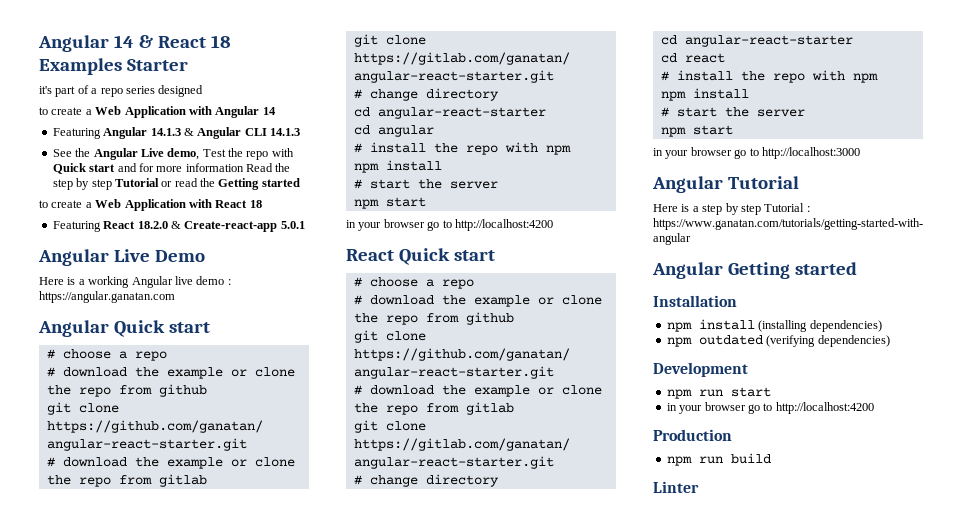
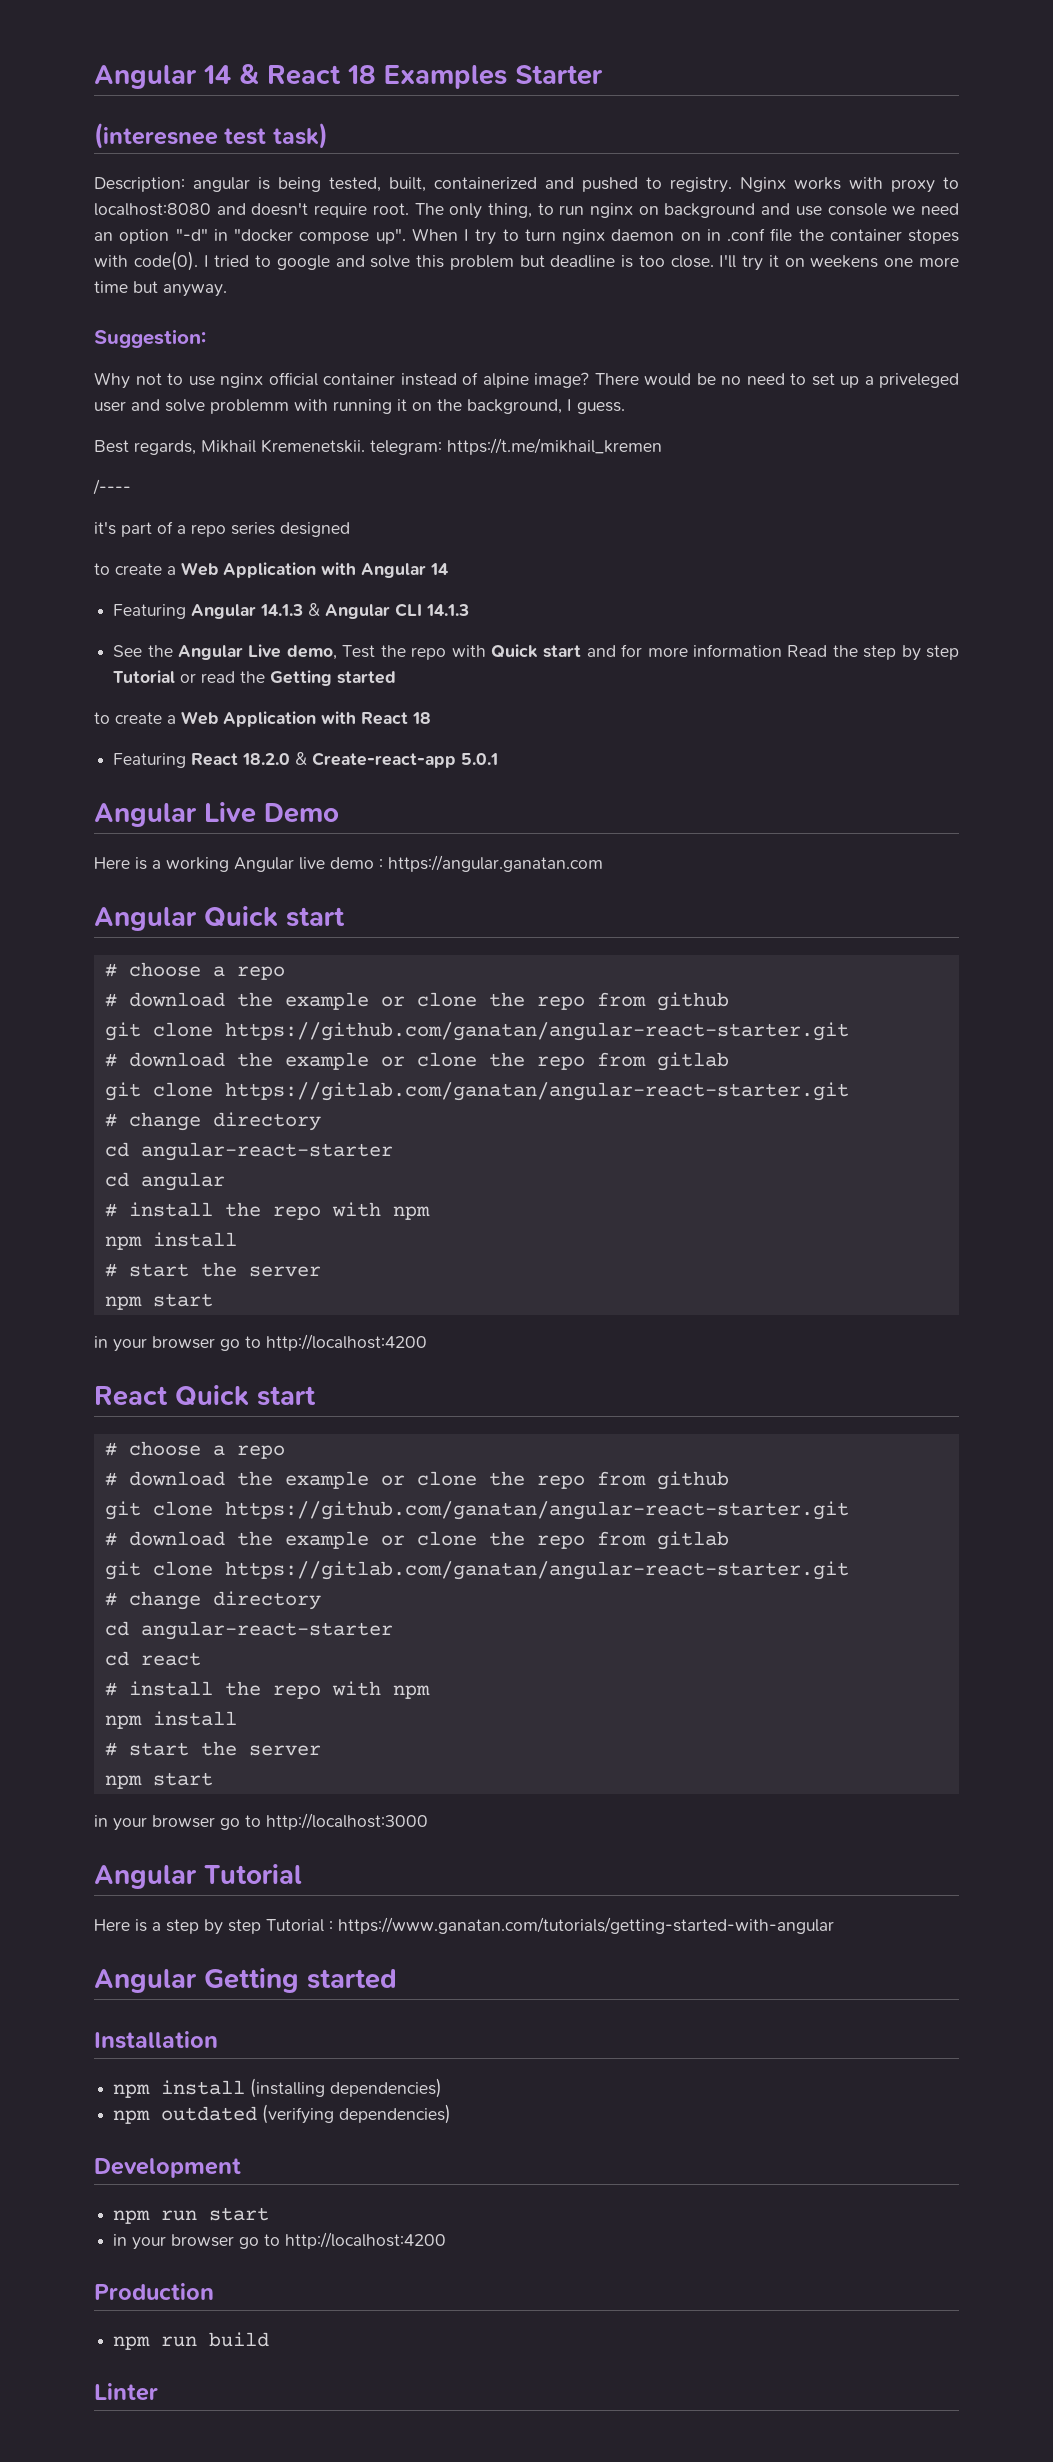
(188, 65) none -> [94,123,328,149] [94,177,959,193] [94,202,960,219] [94,228,959,245] [94,251,960,271] [94,281,227,297] [94,329,206,348] [94,372,959,389] [94,399,625,414] [94,438,662,455] [93,479,131,495] // (interesnee test task) // Description: angular is being tested, built, containerized and pushed to registry. Nginx works with proxy to localhost:8080 and doesn't require root. The only thing, to run nginx on background and use console we need an option "-d" in "docker compose up". When I try to turn nginx daemon on in .conf file the container stopes with code(0). I tried to google and solve this problem but deadline is too close. I'll try it on weekens one more time but anyway. // Suggestion: // Why not to use nginx official container instead of alpine image? There would be no need to set up a priveleged user and solve problemm with running it on the background, I guess. // Best regards, Mikhail Kremenetskii. telegram: https://t.me/mikhail_kremen // /----

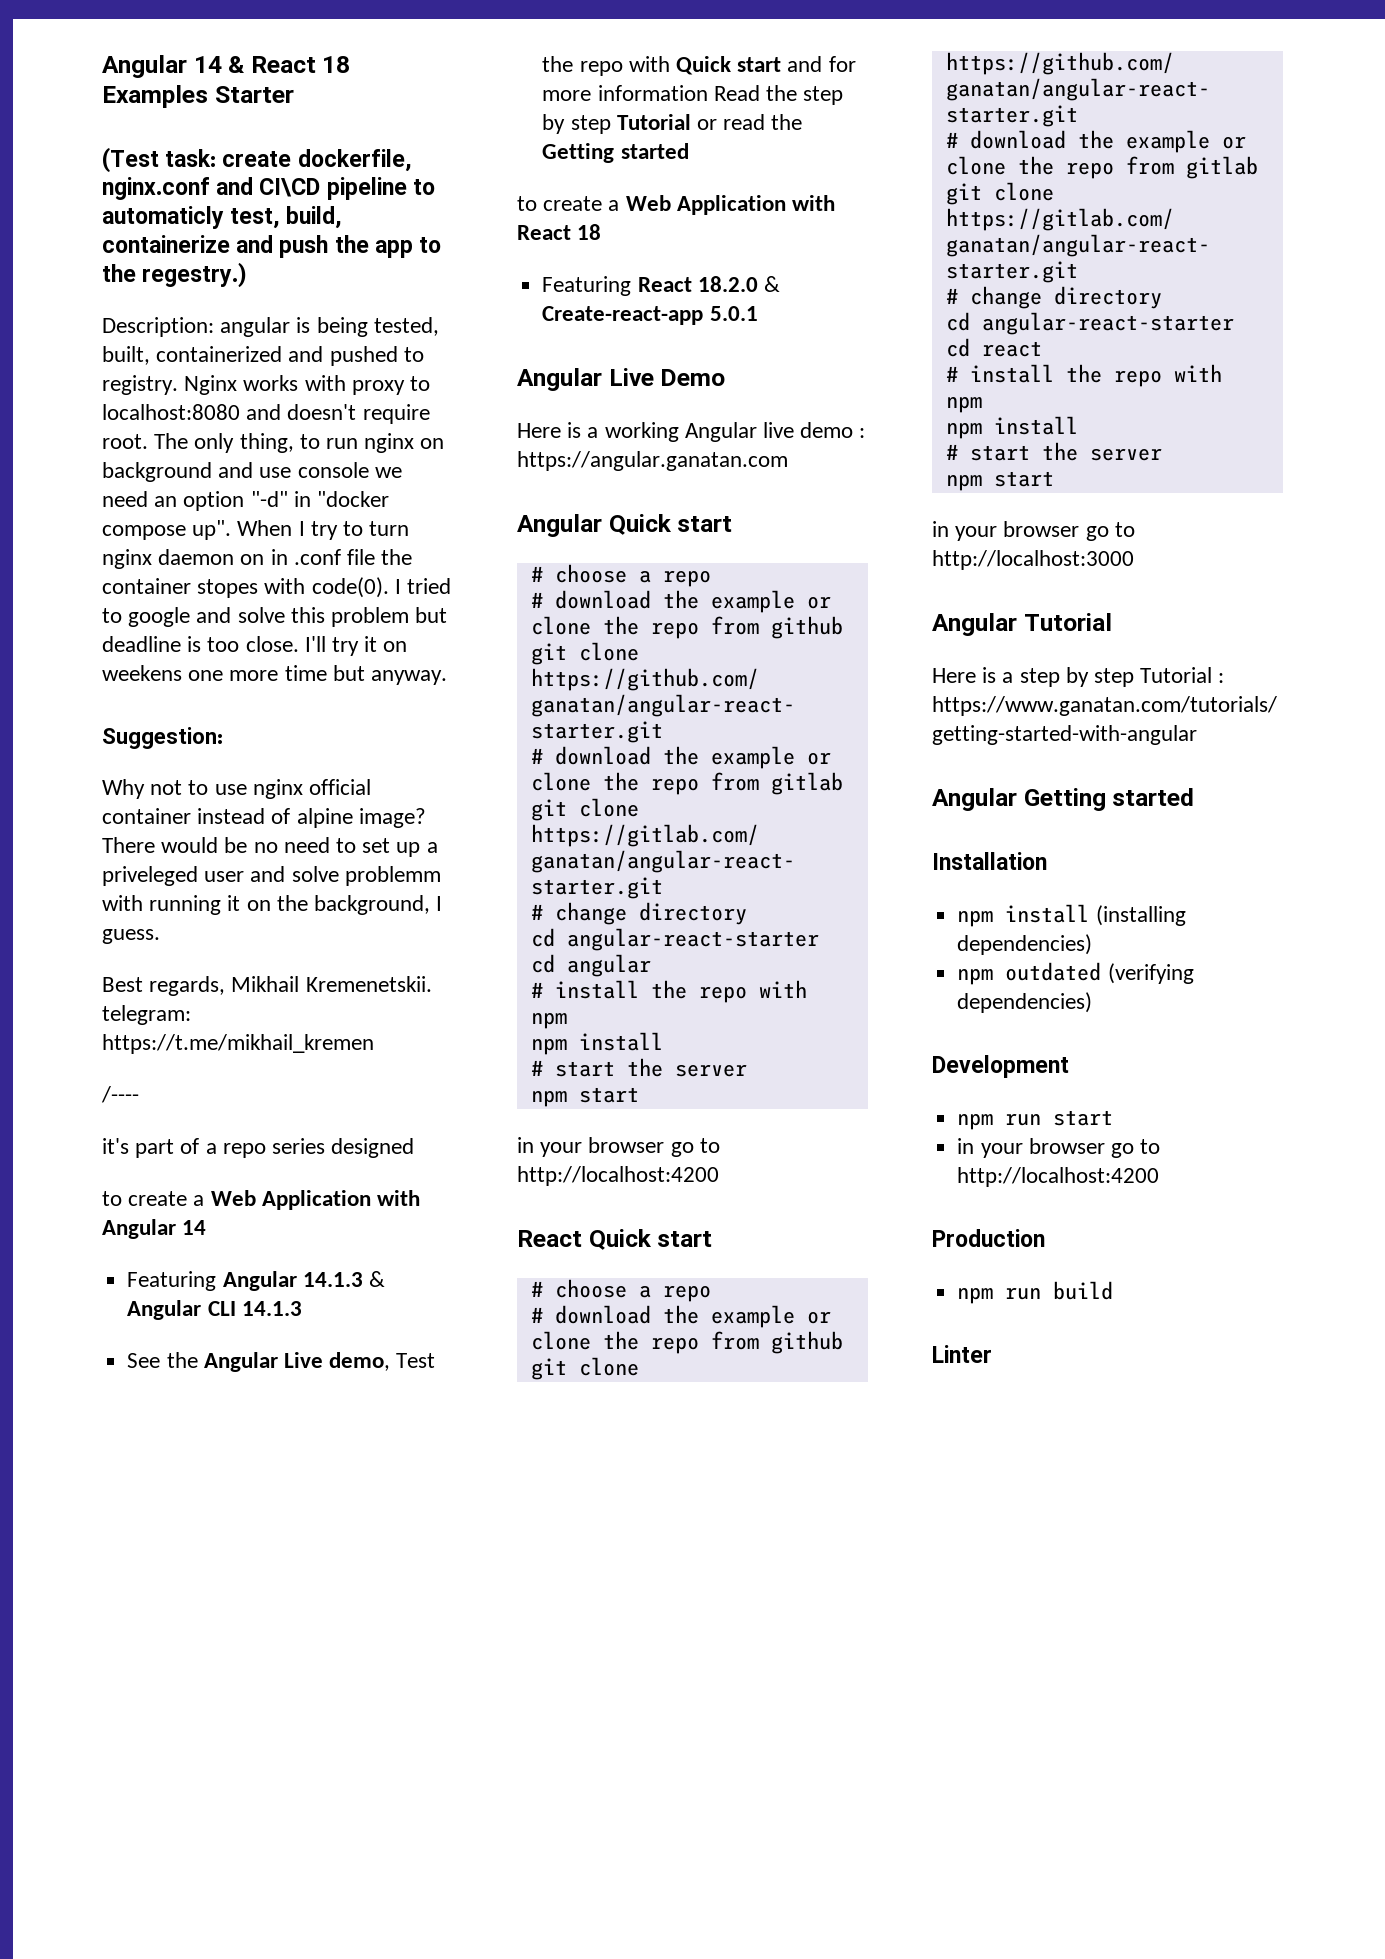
[94,123,328,149] (interesnee test task) -> [102,147,412,173] [102,177,435,200] [102,206,343,229] [102,235,442,258] [102,262,248,288] (Test task: create dockerfile, nginx.conf and CI\CD pipeline to automaticly test, build, containerize and push the app to the regestry.)

